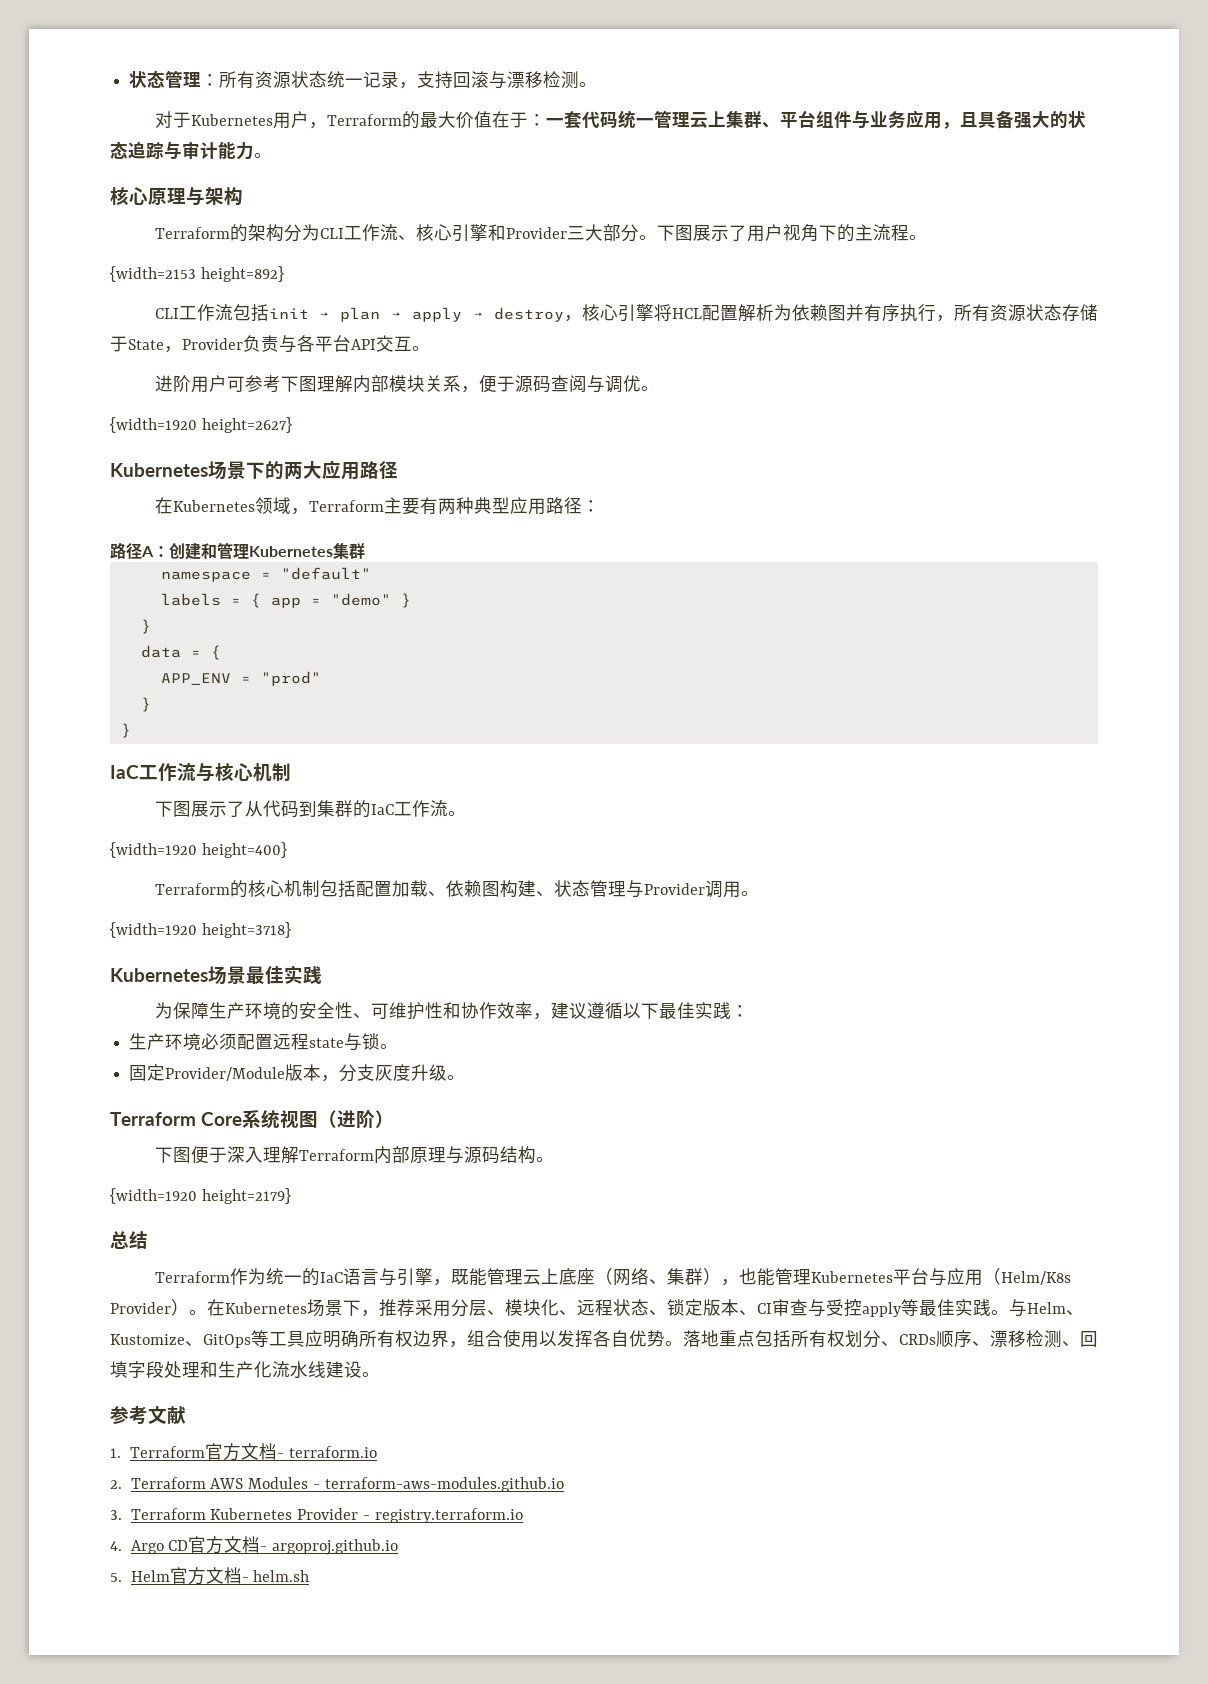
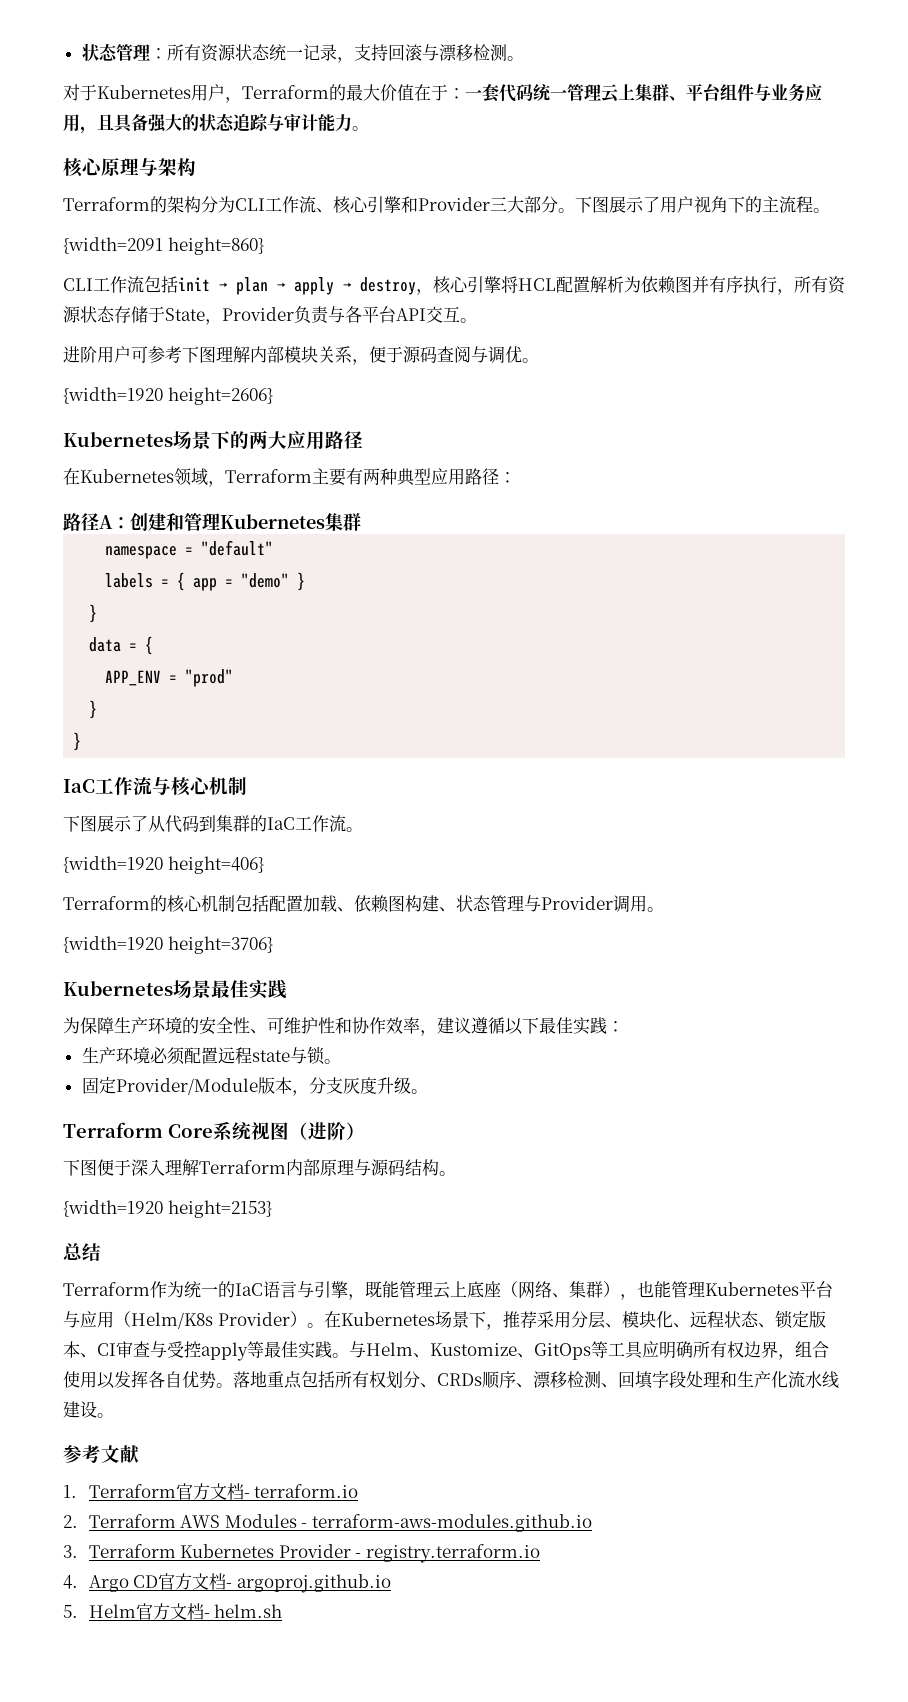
[110,266,284,282] {width=2153 height=892} -> [63,237,264,255] {width=2091 height=860}
[201,417,292,433] height=2627} -> [167,387,273,405] height=2606}
[201,842,287,858] height=400} -> [167,856,264,874] height=406}
[201,922,291,938] height=3718} -> [167,936,273,954] height=3706}
[201,1188,291,1204] height=2179} -> [167,1200,272,1218] height=2153}

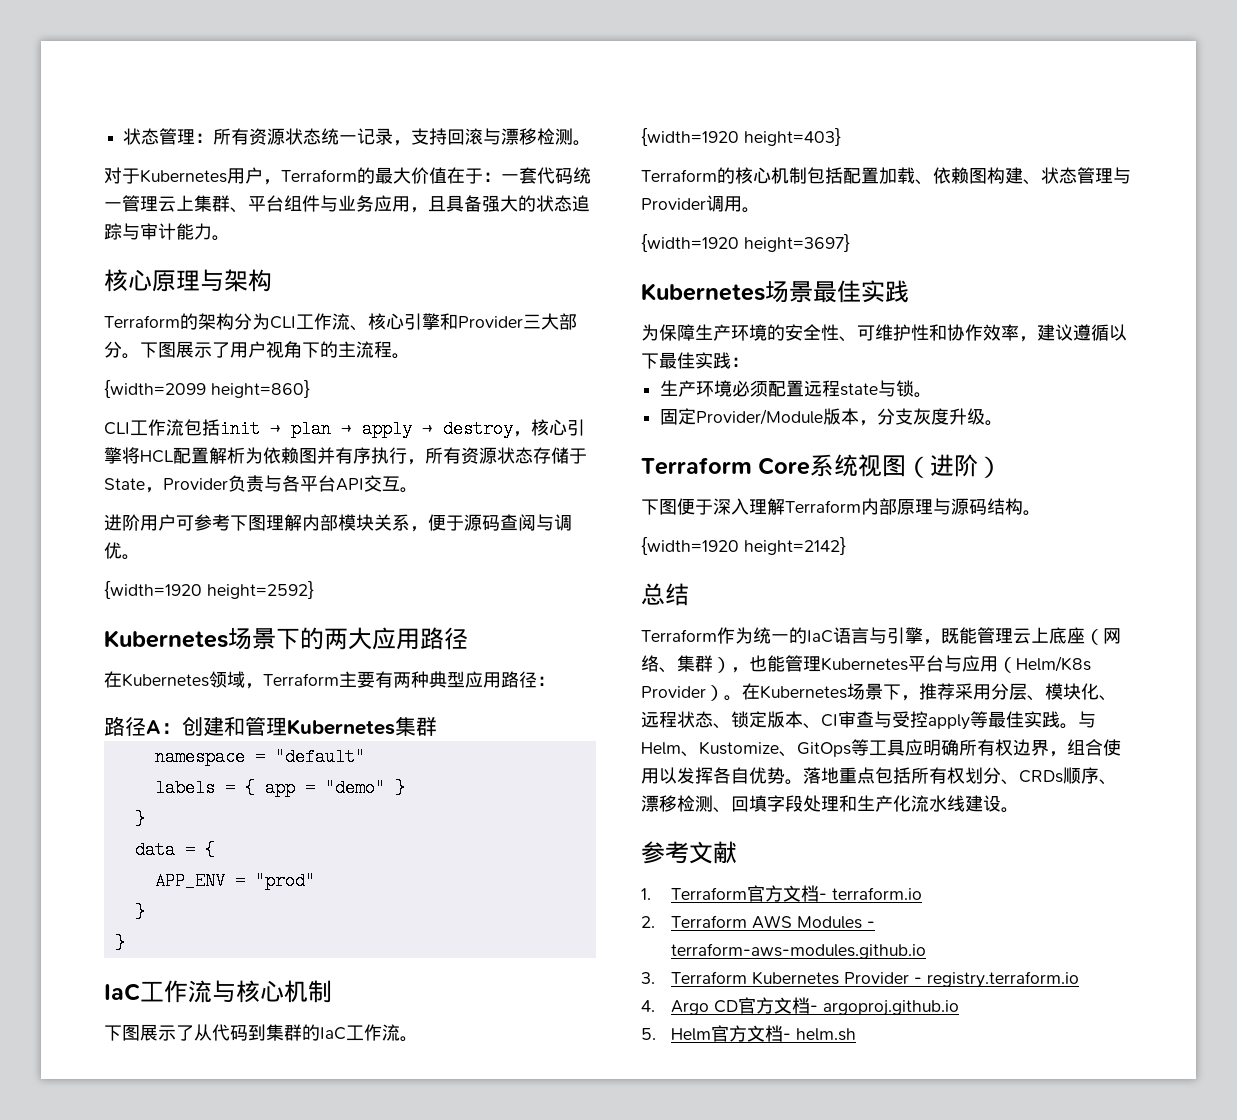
[63,237,163,254] {width=2091 -> [104,380,206,398] {width=2099
[167,387,273,405] height=2606} -> [207,581,314,599] height=2592}
[167,856,264,874] height=406} -> [744,128,841,146] height=403}
[167,936,273,954] height=3706} -> [744,234,850,252] height=3697}
[167,1200,272,1218] height=2153} -> [744,537,846,555] height=2142}

